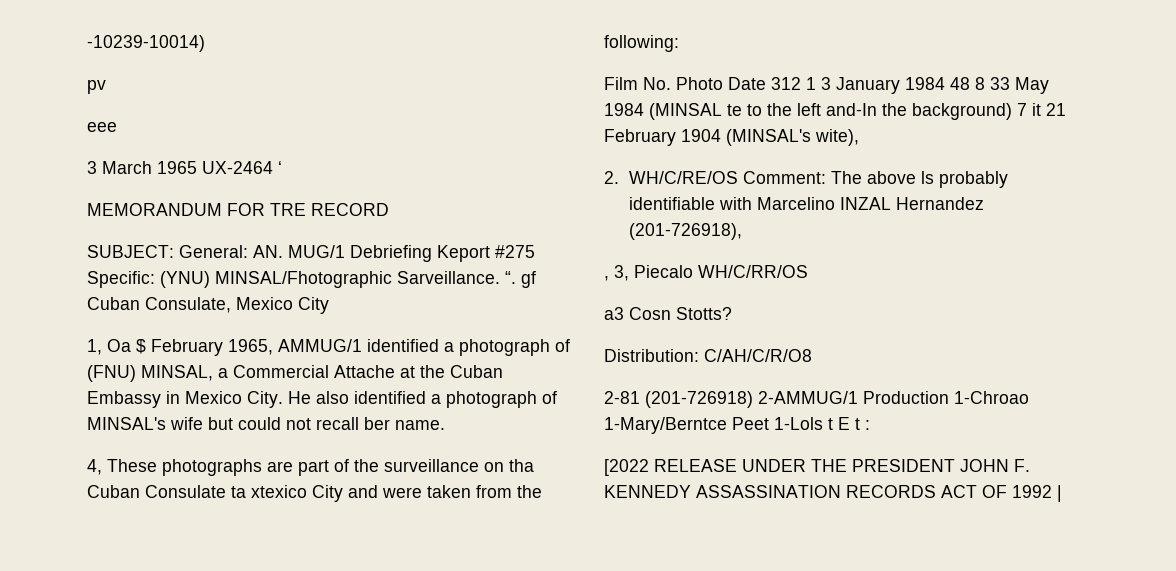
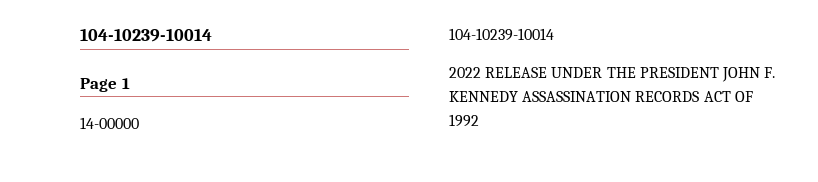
[87,35,205,52] [87,80,106,94] [87,122,117,132] [87,161,282,174] [87,203,389,216] [87,245,535,262] [87,271,536,288] [87,297,329,314] [87,339,570,356] [87,365,503,382] [87,391,557,408] [87,417,445,430] [87,459,534,476] [87,485,542,502] [604,35,679,52] [604,77,1049,94] [604,103,1066,120] [604,129,859,146] [604,171,1009,188] [629,197,985,210] [629,223,743,240] [604,265,808,281] [604,307,732,320] [604,349,812,362] [604,391,1029,408] [604,417,870,434] [604,459,649,476] -10239-10014) // pv // eee // 3 March 1965 UX-2464 ‘ // MEMORANDUM FOR TRE RECORD // SUBJECT: General: AN. MUG/1 Debriefing Keport #275 Specific: (YNU) MINSAL/Fhotographic Sarveillance. “. gf Cuban Consulate, Mexico City // 1, Oa $ February 1965, AMMUG/1 identified a photograph of (FNU) MINSAL, a Commercial Attache at the Cuban Embassy in Mexico City. He also identified a photograph of MINSAL's wife but could not recall ber name. // 4, These photographs are part of the surveillance on tha Cuban Consulate ta xtexico City and were taken from the following: // Film No. Photo Date 312 1 3 January 1984 48 8 33 May 1984 (MINSAL te to the left and-In the background) 7 it 21 February 1904 (MINSAL's wite), // 2. WH/C/RE/OS Comment: The above ls probably identifiable with Marcelino INZAL Hernandez (201-726918), // , 3, Piecalo WH/C/RR/OS // a3 Cosn Stotts? // Distribution: C/AH/C/R/O8 // 2-81 (201-726918) 2-AMMUG/1 Production 1-Chroao 1-Mary/Berntce Peet 1-Lols t E t : // [2022 -> [80,28,212,42] [80,78,130,92] [80,117,139,129] [449,28,554,41] [449,67,481,78] 104-10239-10014 // Page 1 // 14-00000 // 104-10239-10014 // 2022
[1057,485,1062,502] | -> (479, 120) none

